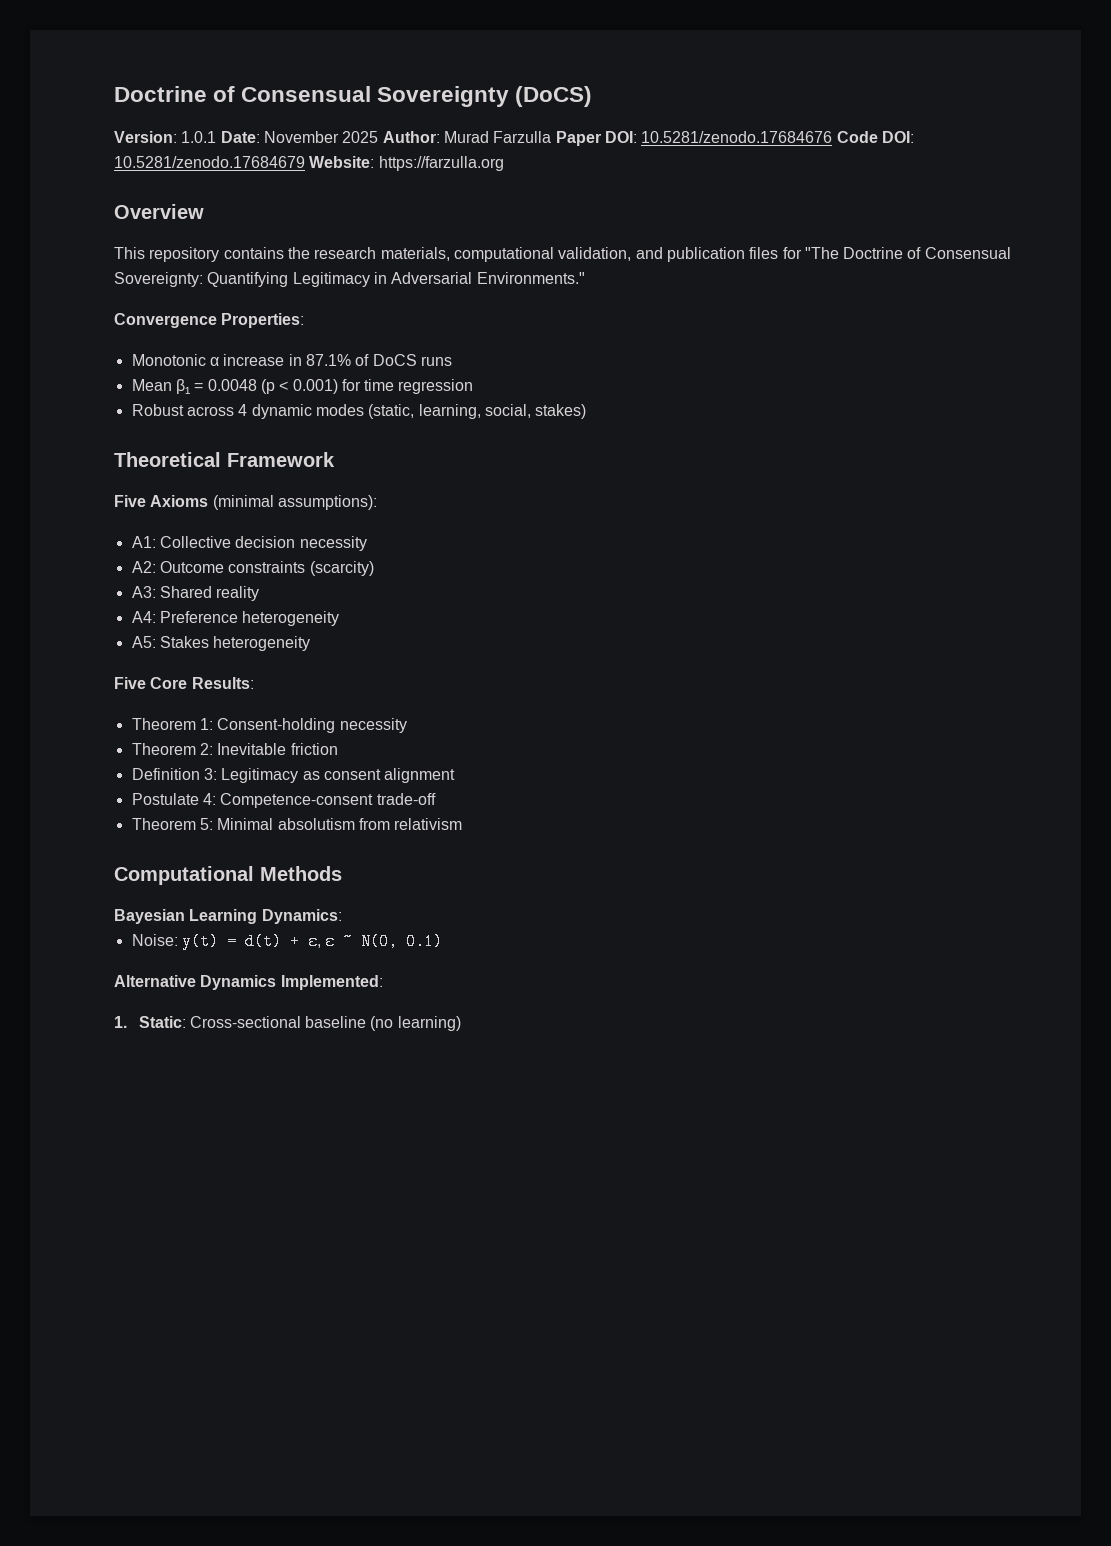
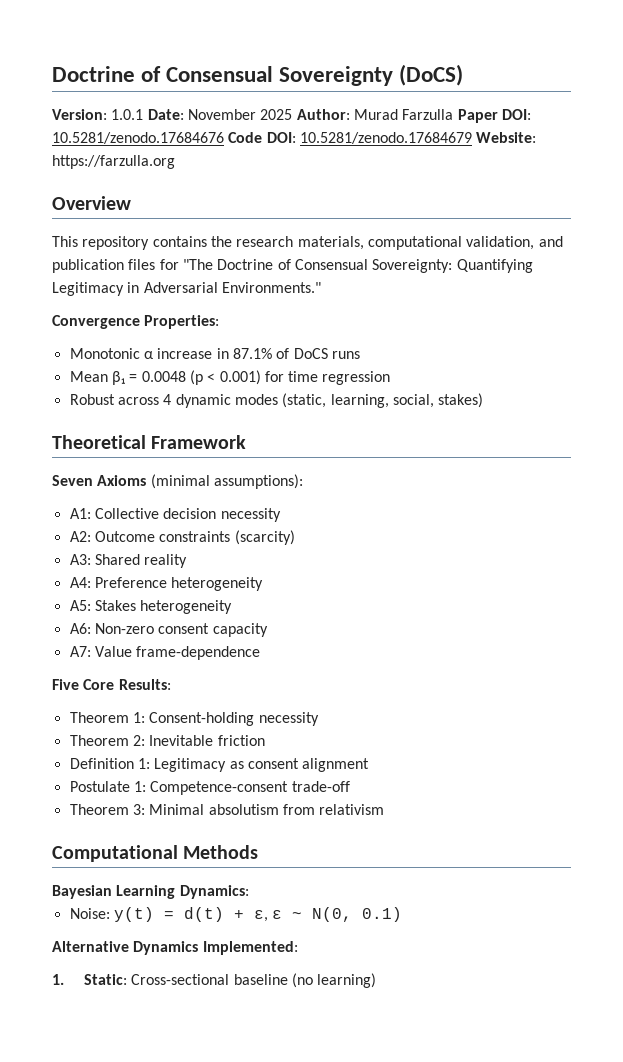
[114,495,146,507] Five -> [52,475,93,486] Seven
(311, 643) none -> [69,623,268,637] [69,646,261,660] // A6: Non-zero consent capacity // A7: Value frame-dependence
[203,768,217,780] 3: -> [137,758,150,769] 1:
[202,793,216,805] 4: -> [133,781,146,792] 1:
[199,818,213,830] 5: -> [132,804,145,815] 3:

